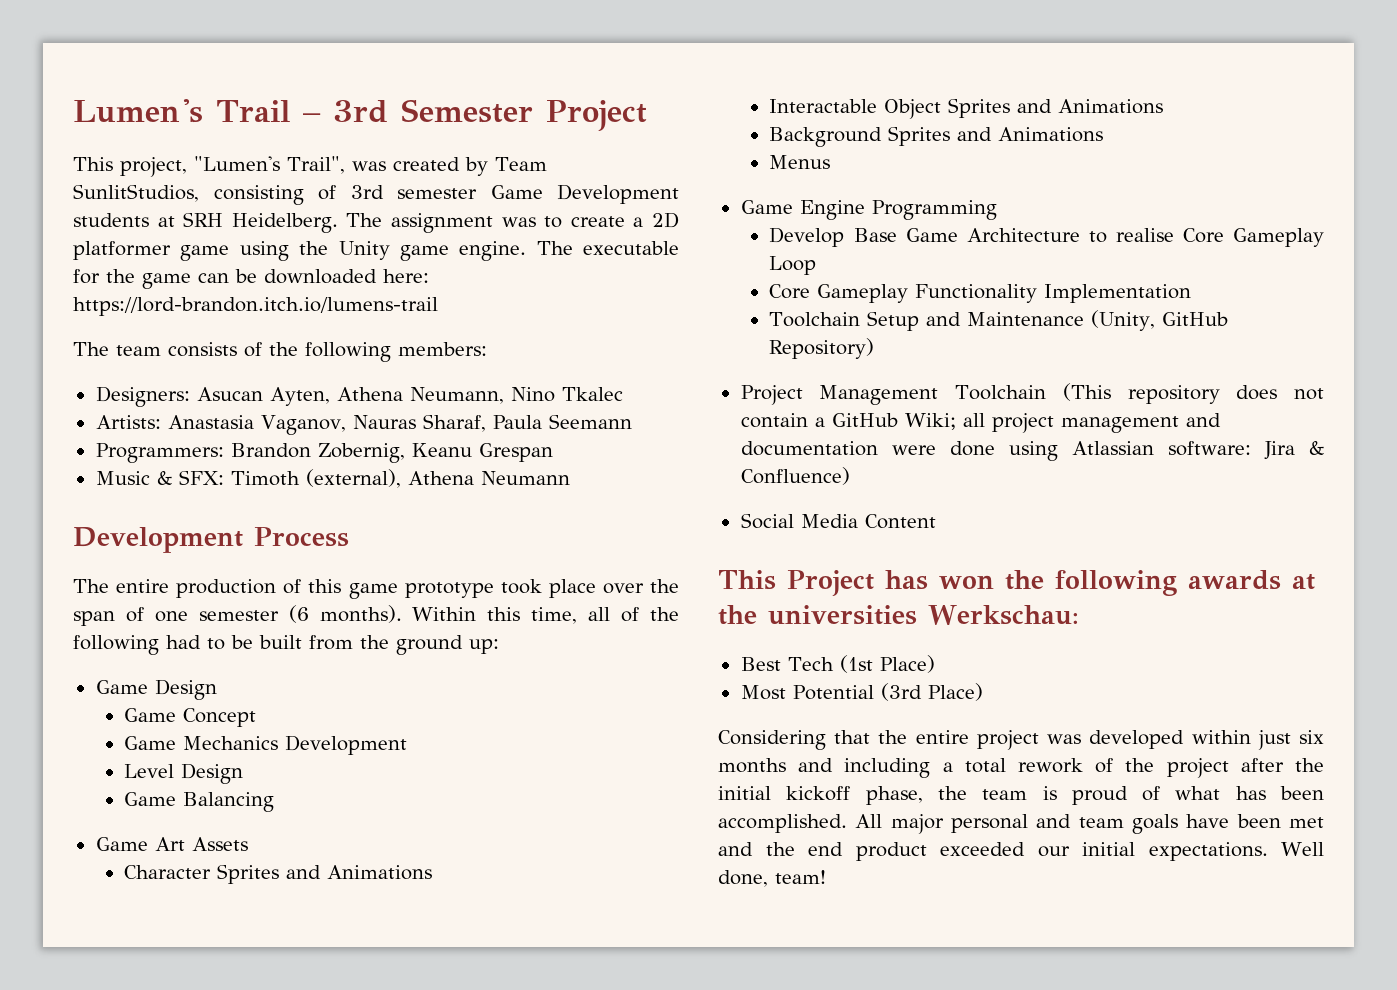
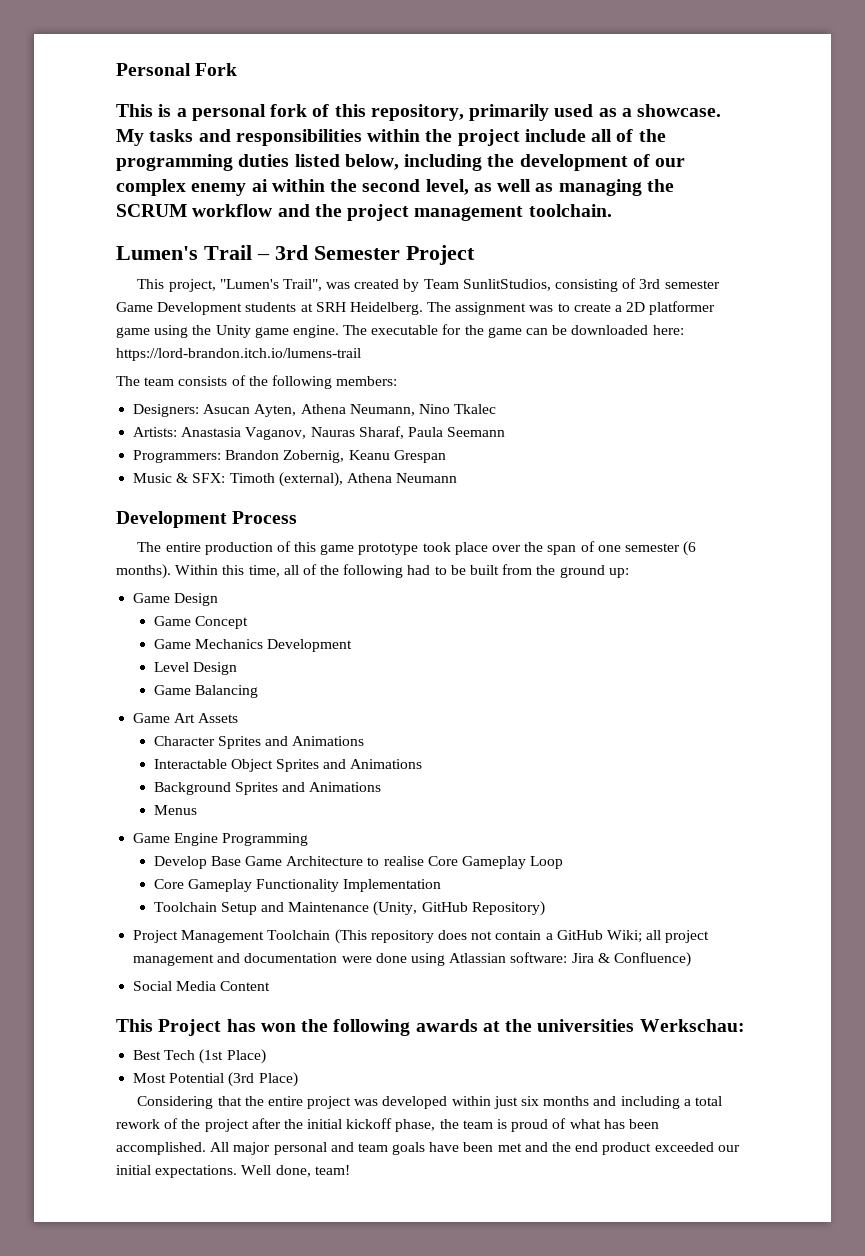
(73, 111) none -> [116,63,238,76] [116,104,722,121] [116,129,666,146] [116,154,686,171] [116,179,674,196] [116,204,612,221] Personal Fork // This is a personal fork of this repository, primarily used as a showcase. My tasks and responsibilities within the project include all of the programming duties listed below, including the development of our complex enemy ai within the second level, as well as managing the SCRUM workflow and the project management toolchain. //

